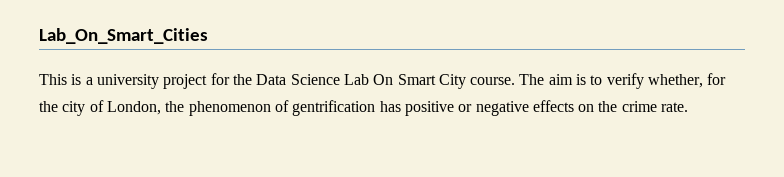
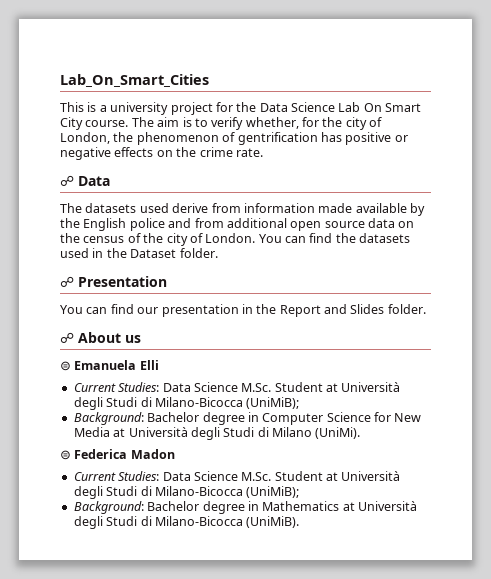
(689, 107) none -> [60,175,110,186] [60,203,425,216] [60,218,415,231] [60,233,411,246] [60,248,218,258] [60,276,167,287] [60,304,426,317] [60,332,141,343] [60,360,159,371] [73,382,401,392] [73,397,300,410] [73,412,422,425] [73,427,361,440] [60,449,175,460] [73,471,401,481] [73,486,300,499] [73,501,417,514] [73,516,300,529] // ☍ Data // The datasets used derive from information made available by the English police and from additional open source data on the census of the city of London. You can find the datasets used in the Dataset folder. // ☍ Presentation // You can find our presentation in the Report and Slides folder. // ☍ About us // ⊜ Emanuela Elli // Current Studies: Data Science M.Sc. Student at Università degli Studi di Milano-Bicocca (UniMiB); // Background: Bachelor degree in Computer Science for New Media at Università degli Studi di Milano (UniMi). // ⊜ Federica Madon // Current Studies: Data Science M.Sc. Student at Università degli Studi di Milano-Bicocca (UniMiB); // Background: Bachelor degree in Mathematics at Università degli Studi di Milano-Bicocca (UniMiB).

